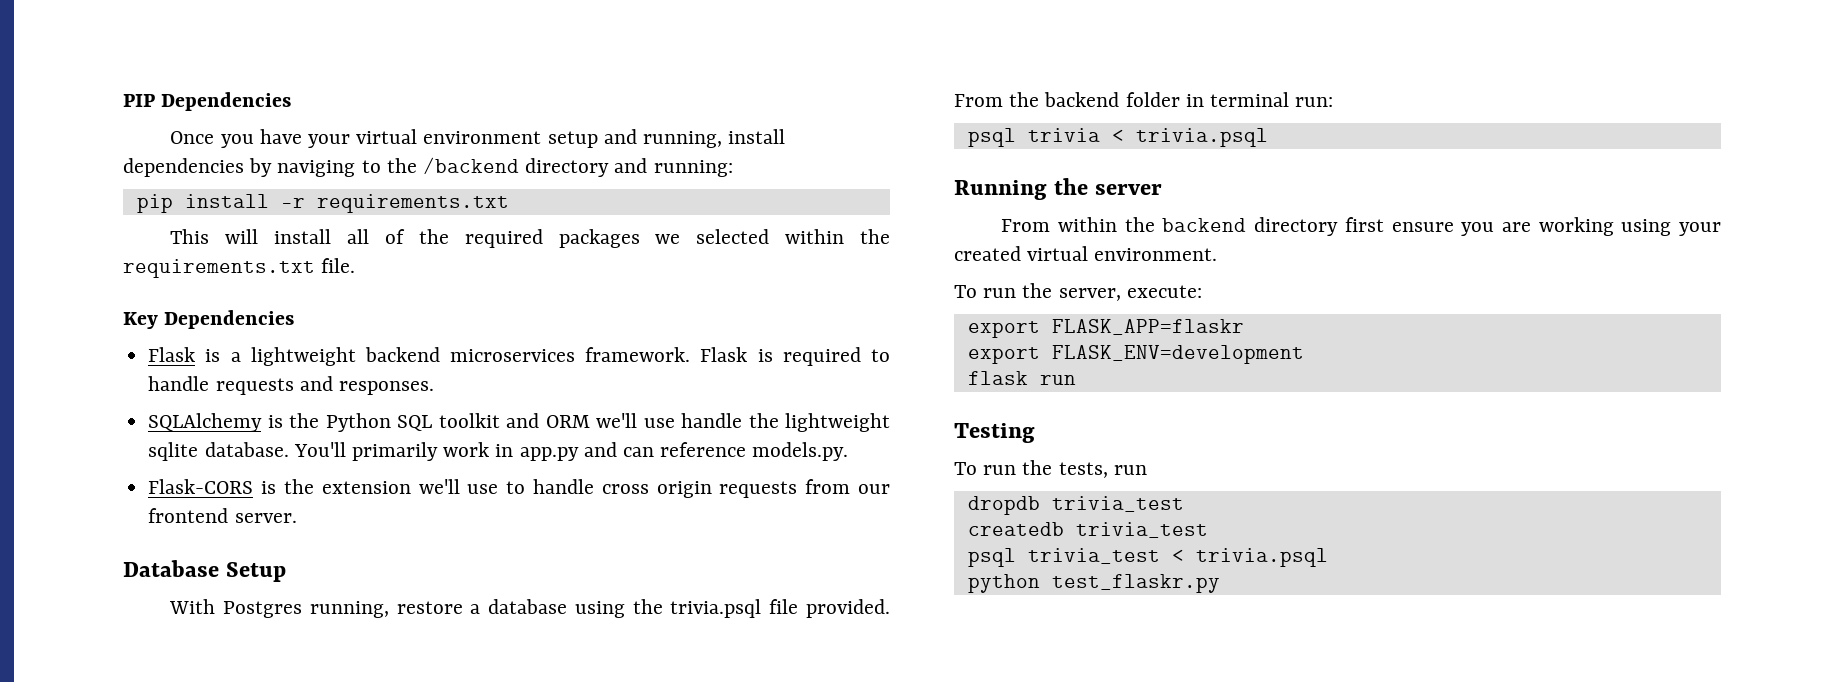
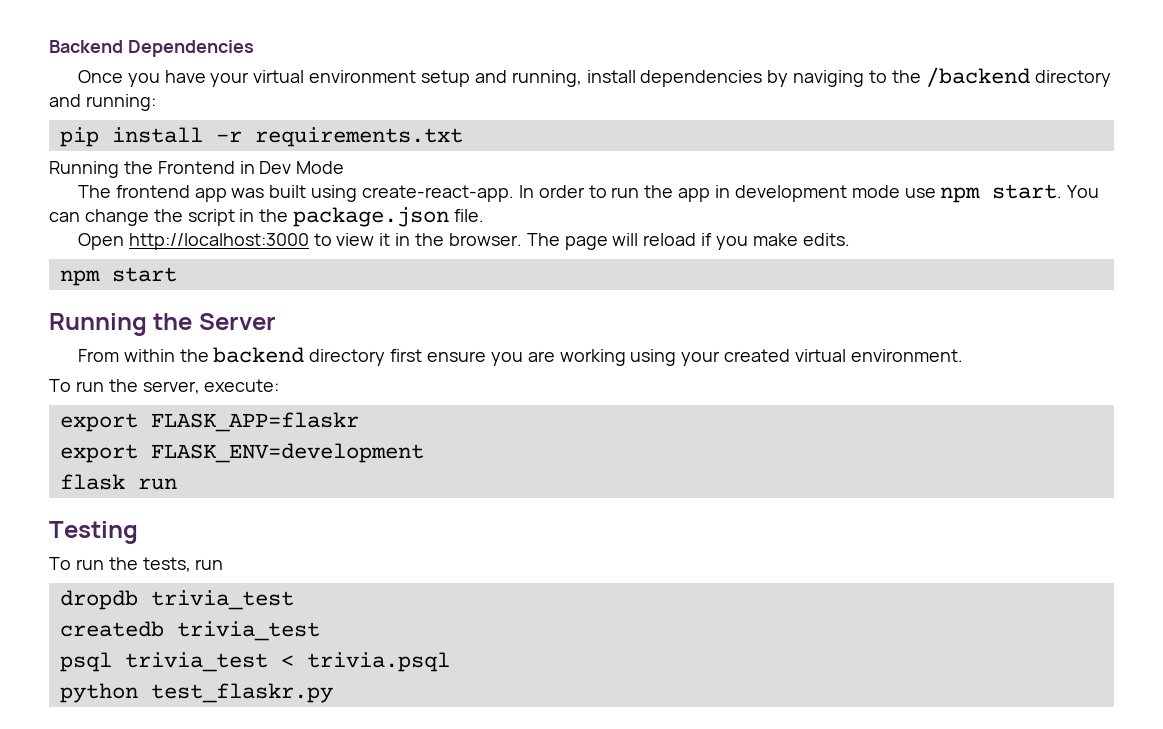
[123,94,155,107] PIP -> [49,40,123,53] Backend
[170,229,890,248] [123,258,356,278] [123,310,295,329] [148,347,890,366] [148,376,434,395] [148,413,891,432] [148,442,849,461] [148,479,891,498] [148,508,297,523] [123,560,286,582] [169,599,890,618] [954,92,1334,107] [967,128,1268,147] [954,178,1162,200] This will install all of the required packages we selected within the requirements.txt file. // Key Dependencies // Flask is a lightweight backend microservices framework. Flask is required to handle requests and responses. // SQLAlchemy is the Python SQL toolkit and ORM we'll use handle the lightweight sqlite database. You'll primarily work in app.py and can reference models.py. // Flask-CORS is the extension we'll use to handle cross origin requests from our frontend server. // Database Setup // With Postgres running, restore a database using the trivia.psql file provided. From the backend folder in terminal run: // psql trivia < trivia.psql // Running the server -> [49,161,345,178] [77,184,1100,203] [49,207,485,227] [77,233,850,250] [59,267,177,286] [49,313,276,336] Running the Frontend in Dev Mode // The frontend app was built using create-react-app. In order to run the app in development mode use npm start. You can change the script in the package.json file. // Open http://localhost:3000 to view it in the browser. The page will reload if you make edits. // npm start // Running the Server

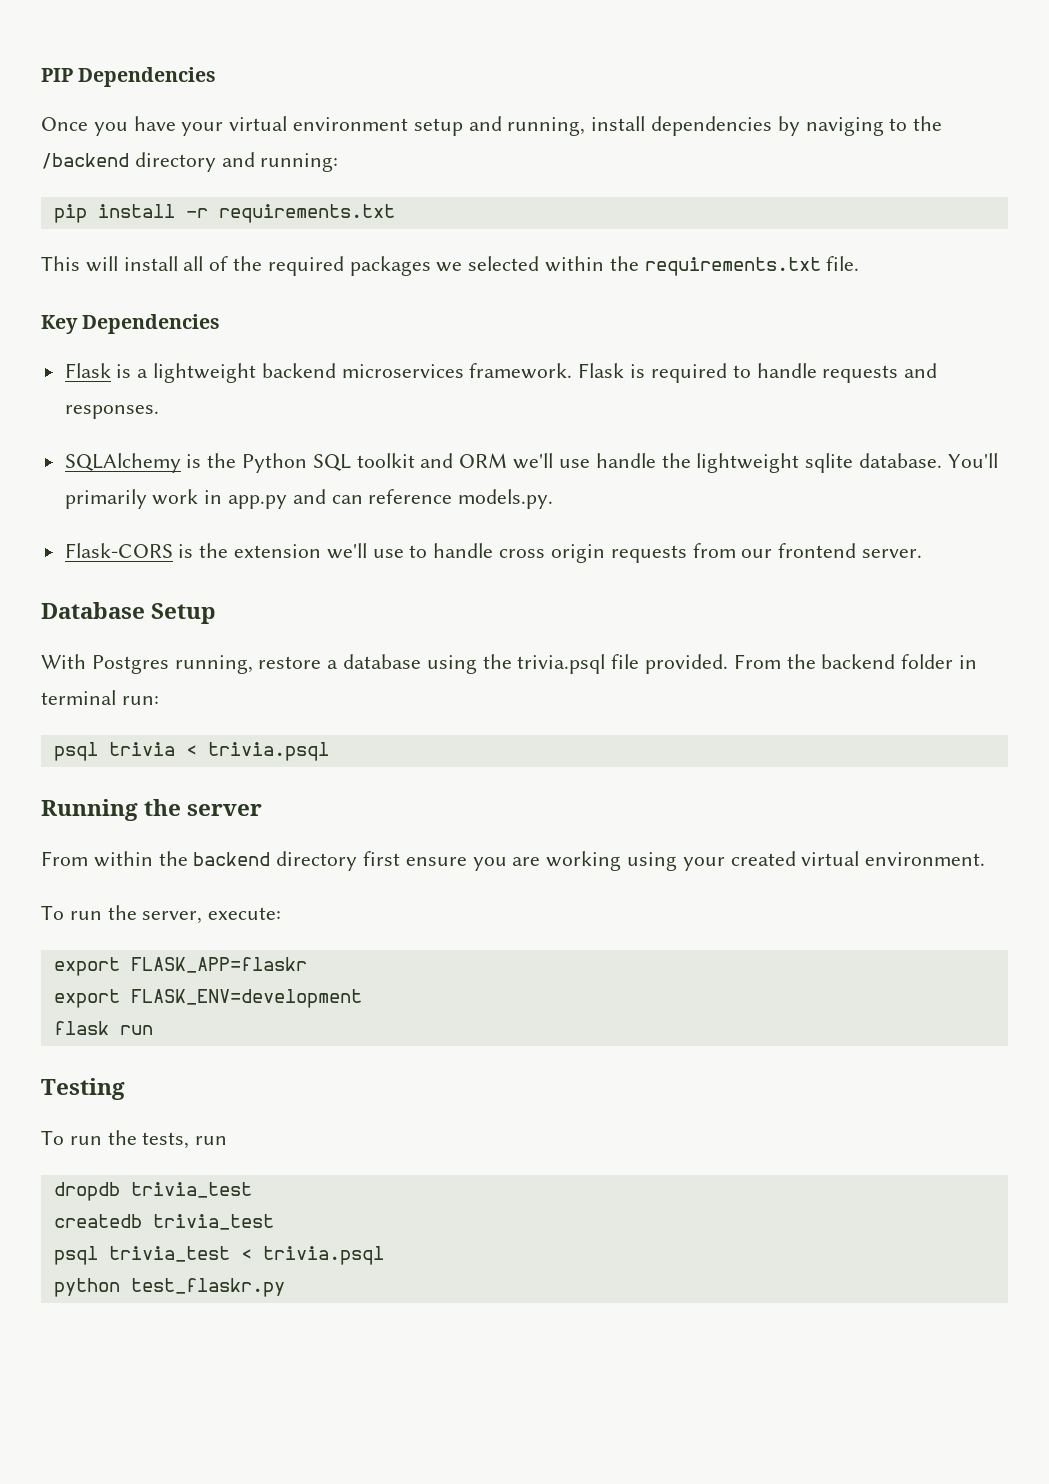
[49,40,123,53] Backend -> [41,68,73,82] PIP
[49,161,345,178] [77,184,1100,203] [49,207,485,227] [77,233,850,250] [59,267,177,286] [49,313,276,336] Running the Frontend in Dev Mode // The frontend app was built using create-react-app. In order to run the app in development mode use npm start. You can change the script in the package.json file. // Open http://localhost:3000 to view it in the browser. The page will reload if you make edits. // npm start // Running the Server -> [41,256,860,276] [41,314,221,334] [64,363,938,383] [64,405,159,419] [64,453,998,473] [64,489,554,509] [64,543,922,563] [41,602,217,624] [41,654,978,674] [41,690,159,705] [53,742,329,761] [41,799,263,821] This will install all of the required packages we selected within the requirements.txt file. // Key Dependencies // Flask is a lightweight backend microservices framework. Flask is required to handle requests and responses. // SQLAlchemy is the Python SQL toolkit and ORM we'll use handle the lightweight sqlite database. You'll primarily work in app.py and can reference models.py. // Flask-CORS is the extension we'll use to handle cross origin requests from our frontend server. // Database Setup // With Postgres running, restore a database using the trivia.psql file provided. From the backend folder in terminal run: // psql trivia < trivia.psql // Running the server

